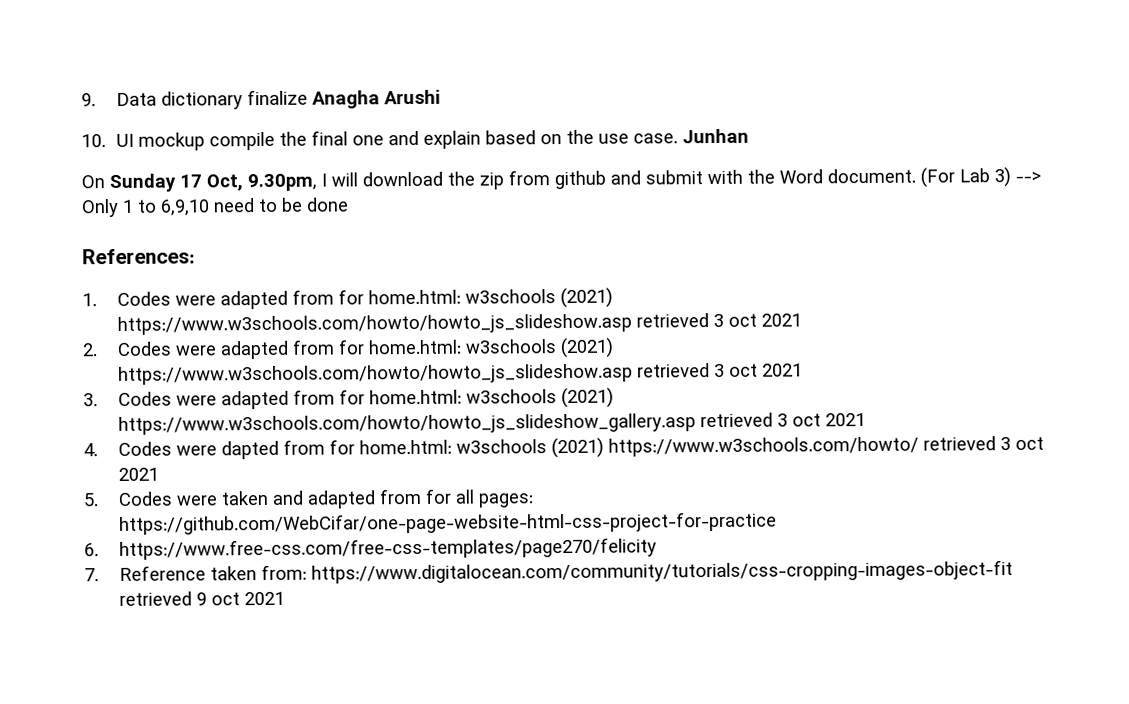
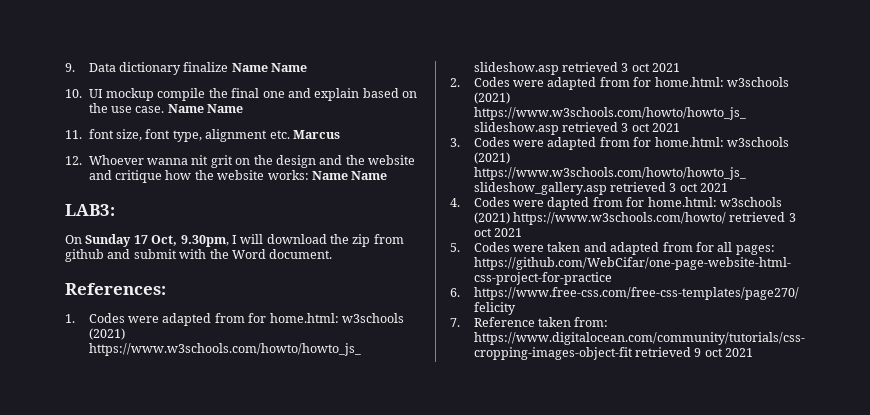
[312,89,442,109] Anagha Arushi -> [231,63,308,72] Name Name
[682,128,750,144] Junhan -> [167,104,244,113] [65,129,340,142] [65,155,416,168] [88,170,388,183] [65,204,115,216] Name Name // 11. font size, font type, alignment etc. Marcus // 12. Whoever wanna nit grit on the design and the website and critique how the website works: Name Name // LAB3:
[920,167,1041,188] [81,197,349,218] (For Lab 3) --> Only 1 to 6,9,10 need to be done -> (333, 254) none

